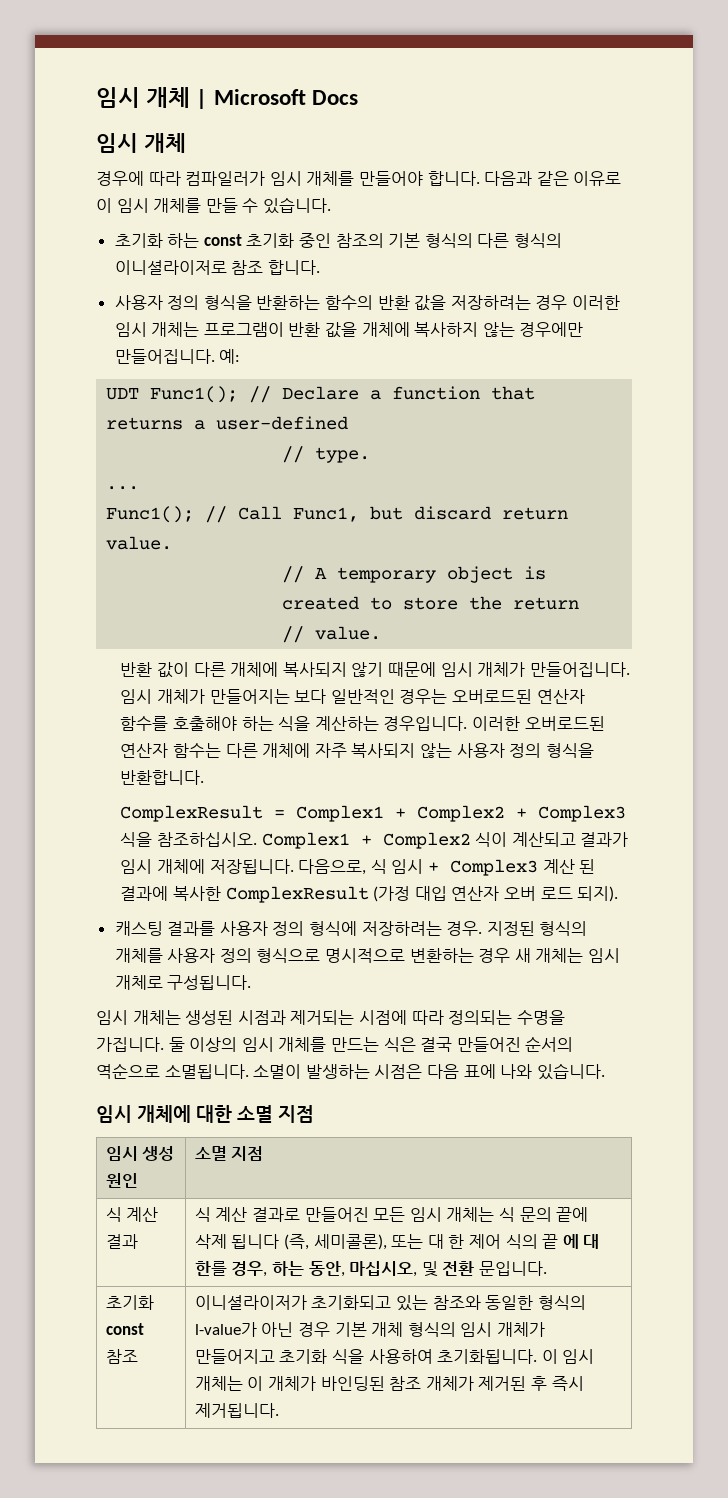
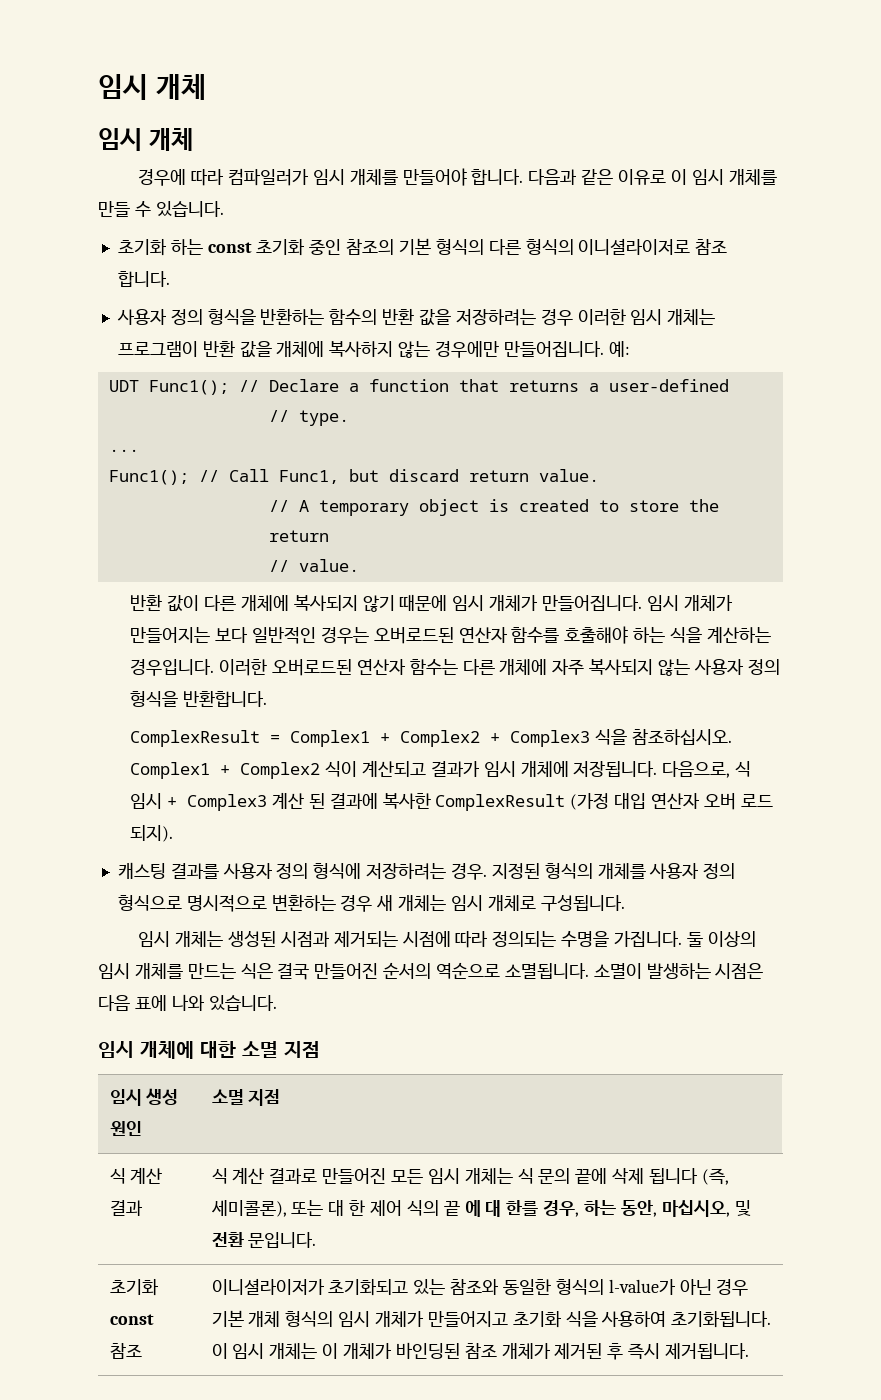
[96,87,358,109] 임시 개체 | Microsoft Docs -> [98,74,206,100] 임시 개체

